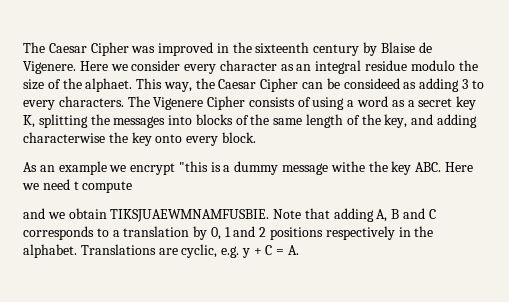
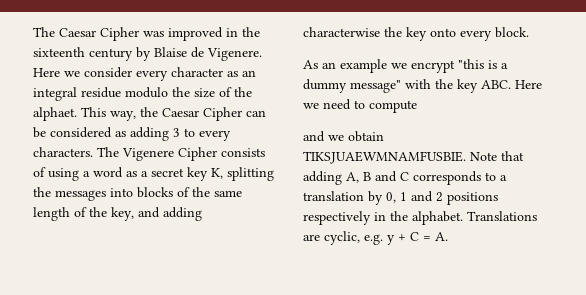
[343,78,400,89] consideed -> [50,127,112,138] considered
[282,161,365,175] message withe -> [350,79,431,93] message" with
[73,181,79,190] t -> [354,100,365,109] to

